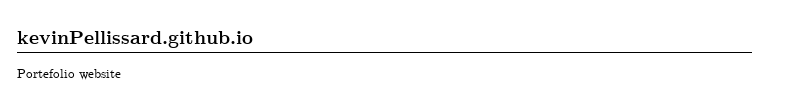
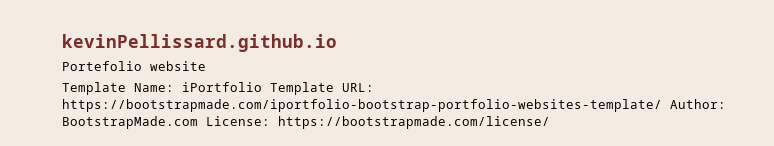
(121, 74) none -> [62,82,374,95] [62,99,726,112] [62,116,550,129] // Template Name: iPortfolio Template URL: https://bootstrapmade.com/iportfolio-bootstrap-portfolio-websites-template/ Author: BootstrapMade.com License: https://bootstrapmade.com/license/

